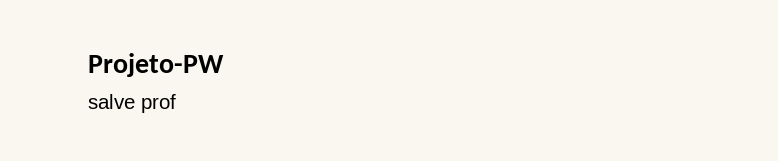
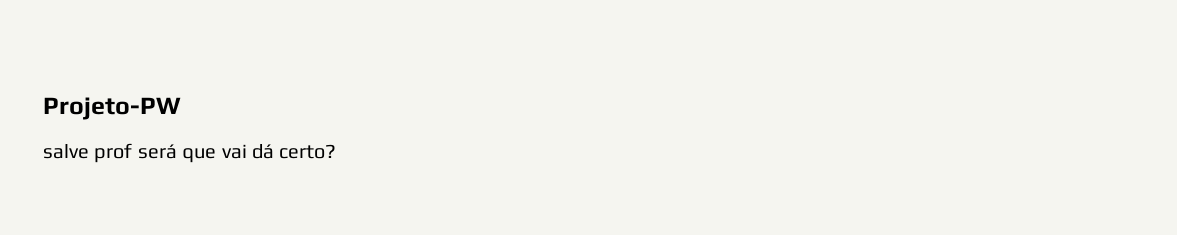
(176, 103) none -> [137,144,337,163] será que vai dá certo?

